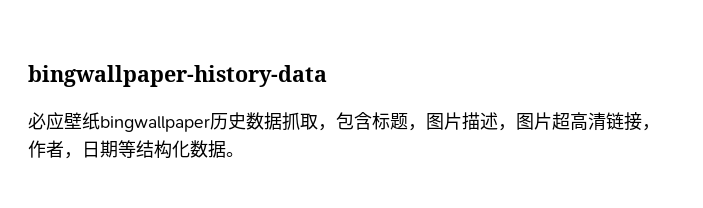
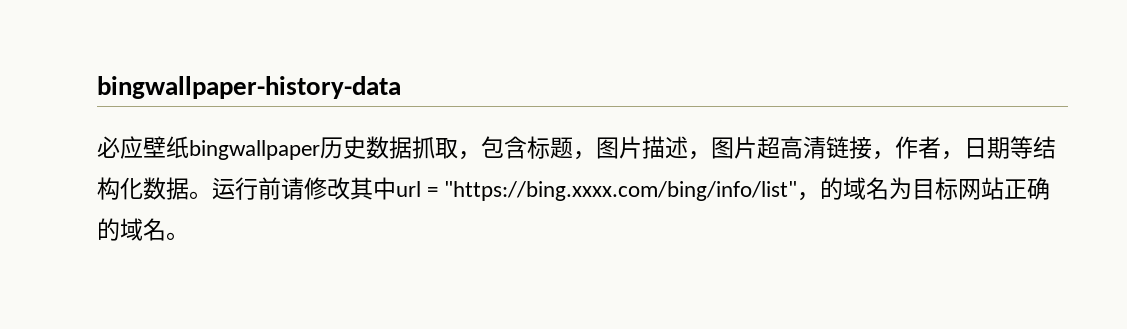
(244, 154) none -> [212,177,1051,201] [97,218,189,241] 运行前请修改其中url = "https://bing.xxxx.com/bing/info/list"，的域名为目标网站正确的域名。

